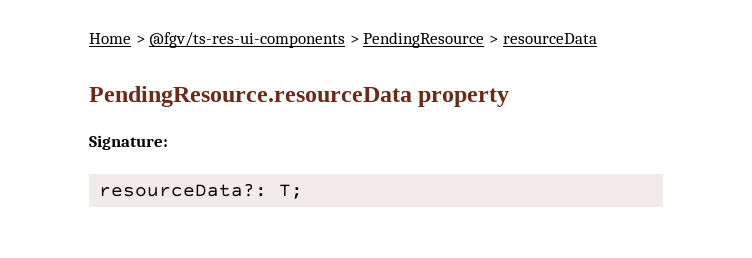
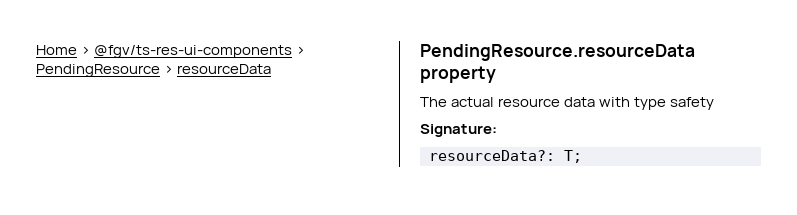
(510, 97) none -> [420,97,715,110] // The actual resource data with type safety

